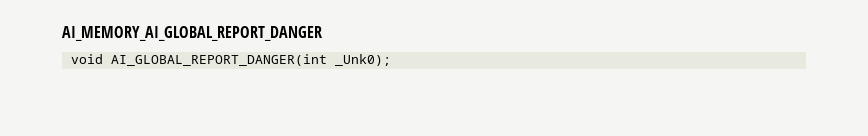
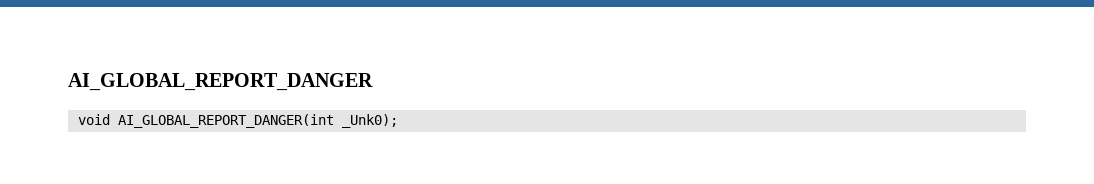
[62,26,322,41] AI_MEMORY_AI_GLOBAL_REPORT_DANGER -> [68,73,373,91] AI_GLOBAL_REPORT_DANGER

